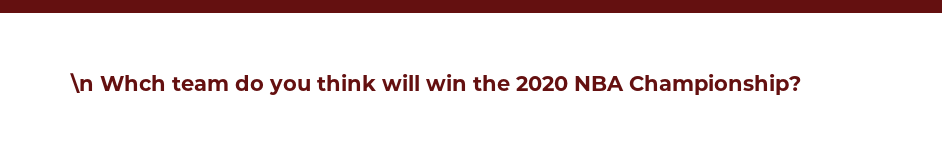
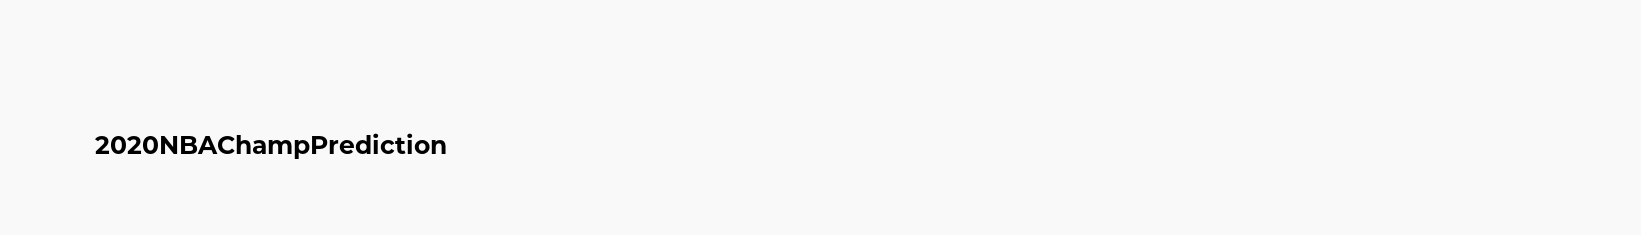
[70,73,801,95] \n Whch team do you think will win the 2020 NBA Championship? -> [95,133,447,159] 2020NBAChampPrediction

